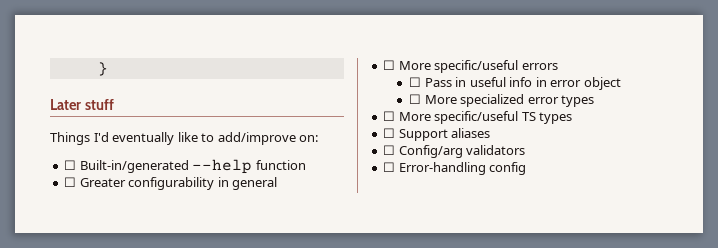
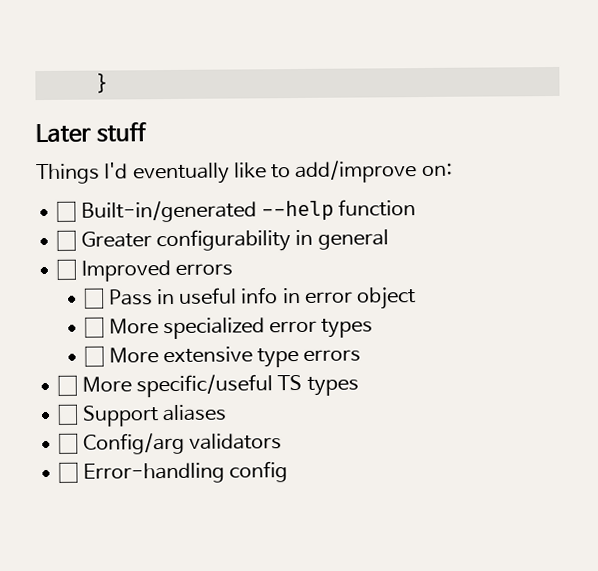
[398,60,519,73] More specific/useful -> [80,260,171,282] Improved
(595, 101) none -> [84,345,362,368] // ☐ More extensive type errors

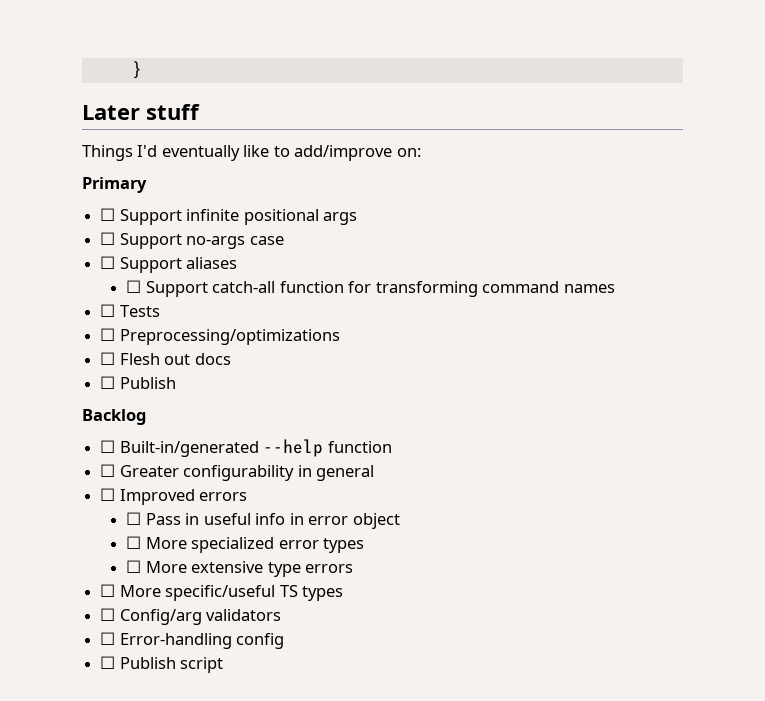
(453, 169) none -> [82,177,147,193] [100,208,357,225] [100,232,284,249] [100,256,238,273] [126,280,615,297] [100,304,160,317] [100,328,340,345] [100,352,231,365] [100,376,176,389] [82,409,146,425] // Primary // ☐ Support infinite positional args // ☐ Support no-args case // ☐ Support aliases // ☐ Support catch-all function for transforming command names // ☐ Tests // ☐ Preprocessing/optimizations // ☐ Flesh out docs // ☐ Publish // Backlog
[57,403,227,427] // ☐ Support aliases -> (343, 593) none
(288, 472) none -> [100,656,224,673] // ☐ Publish script

